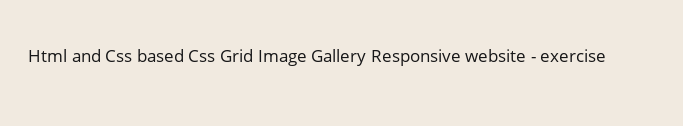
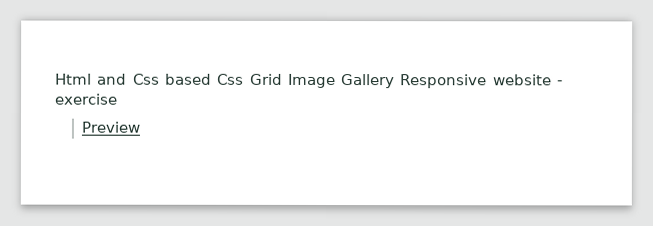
(607, 55) none -> [81,121,141,133] // Preview

